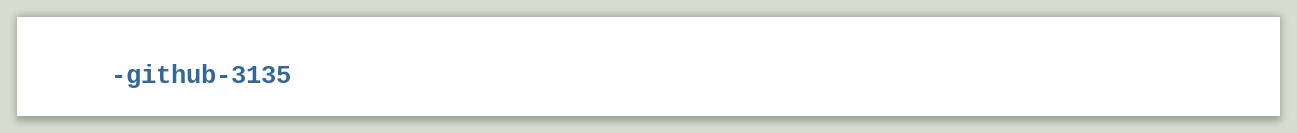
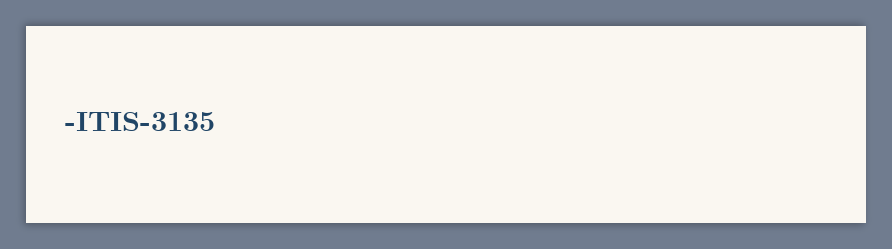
[111,64,291,88] -github-3135 -> [65,112,215,131] -ITIS-3135

